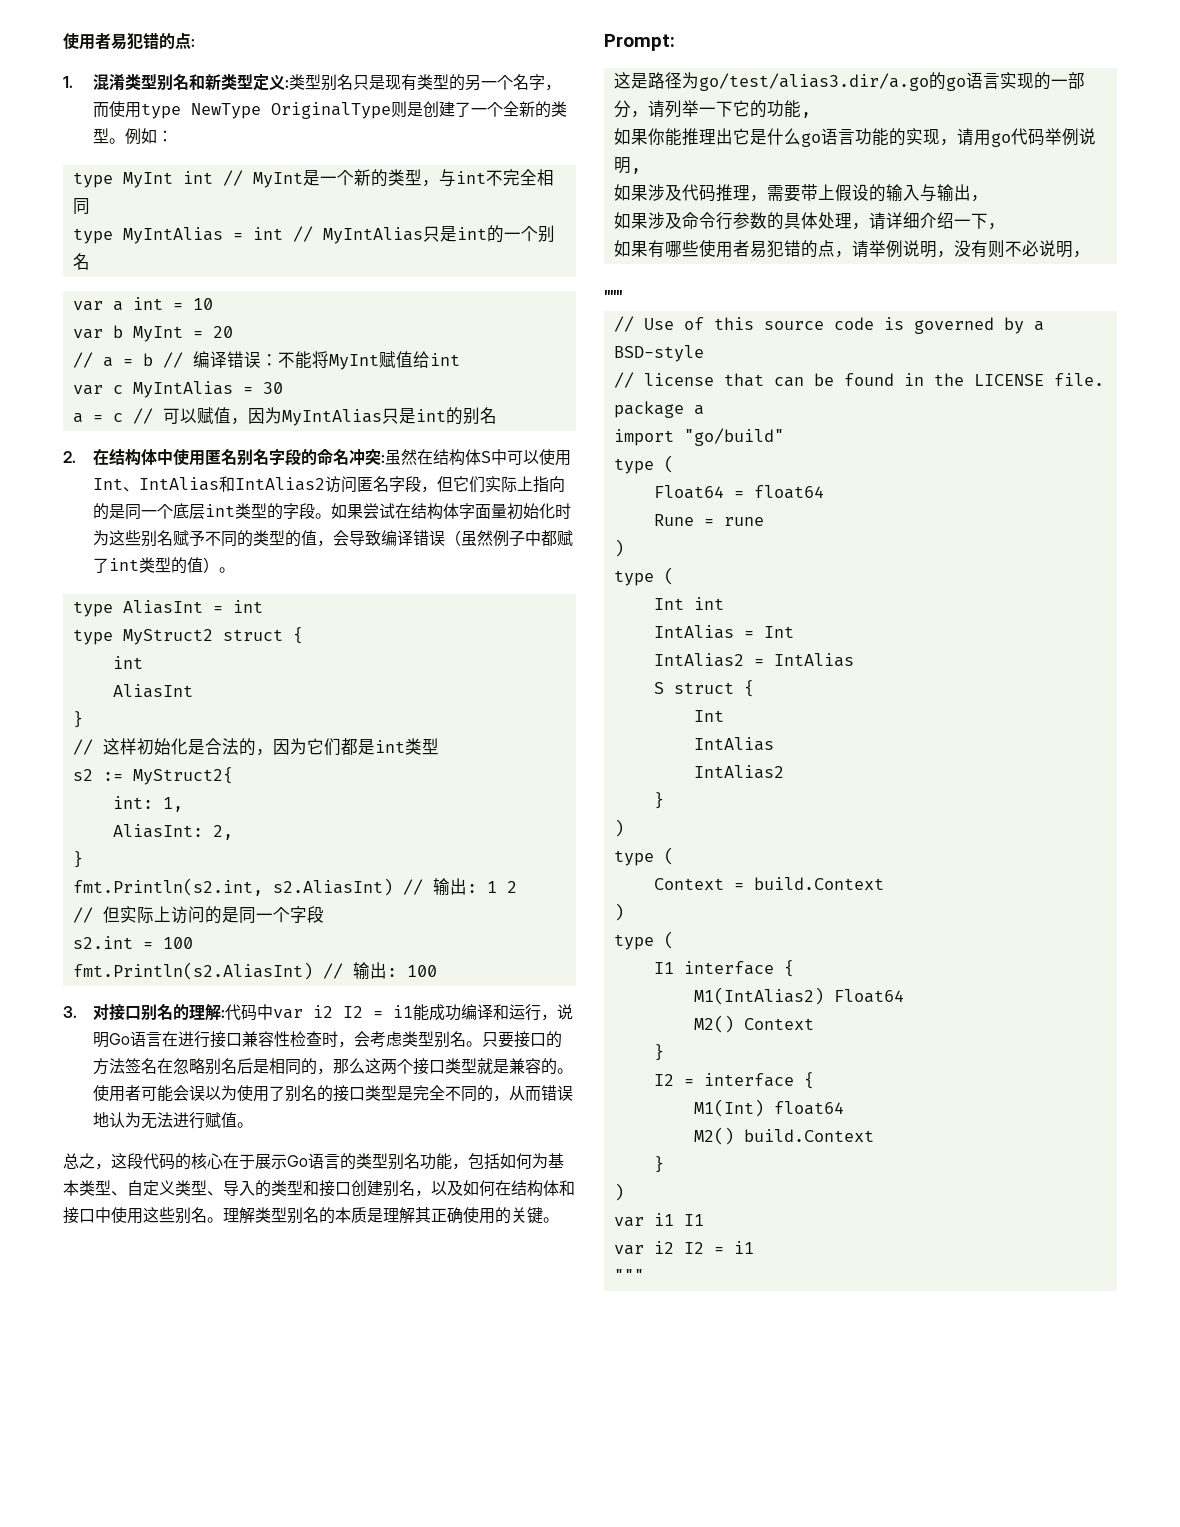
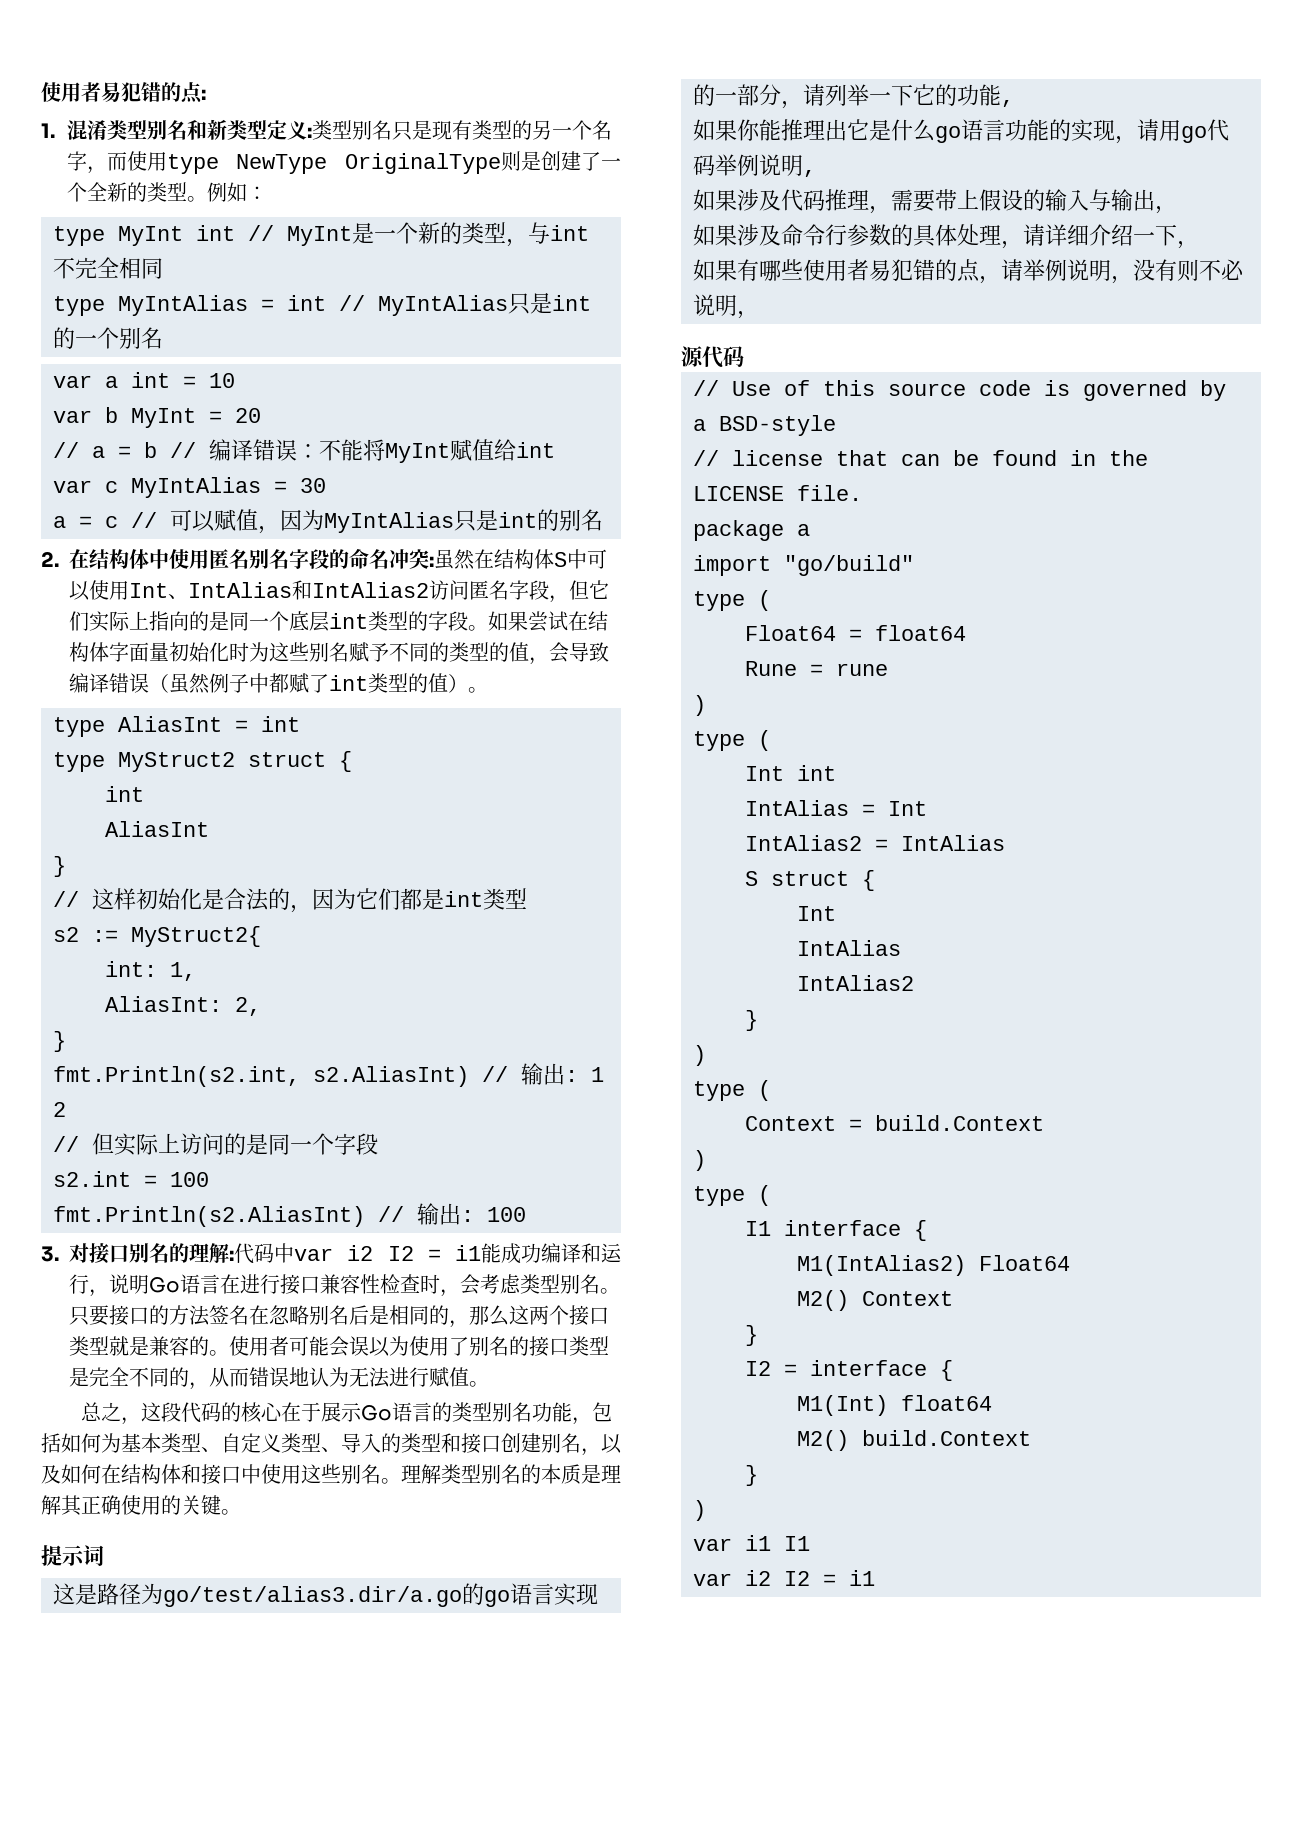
[604,34,675,51] Prompt: -> [41,1545,104,1566] 提示词
[604,290,622,304] """ -> [681,346,744,368] 源代码
[613,1269,644,1282] // """ -> (875, 1578) none

